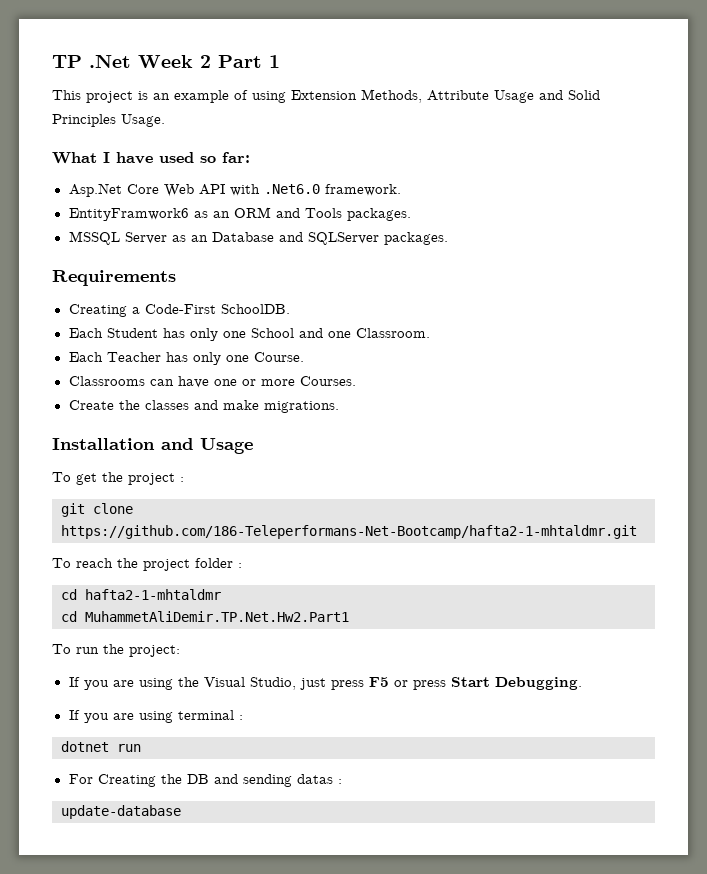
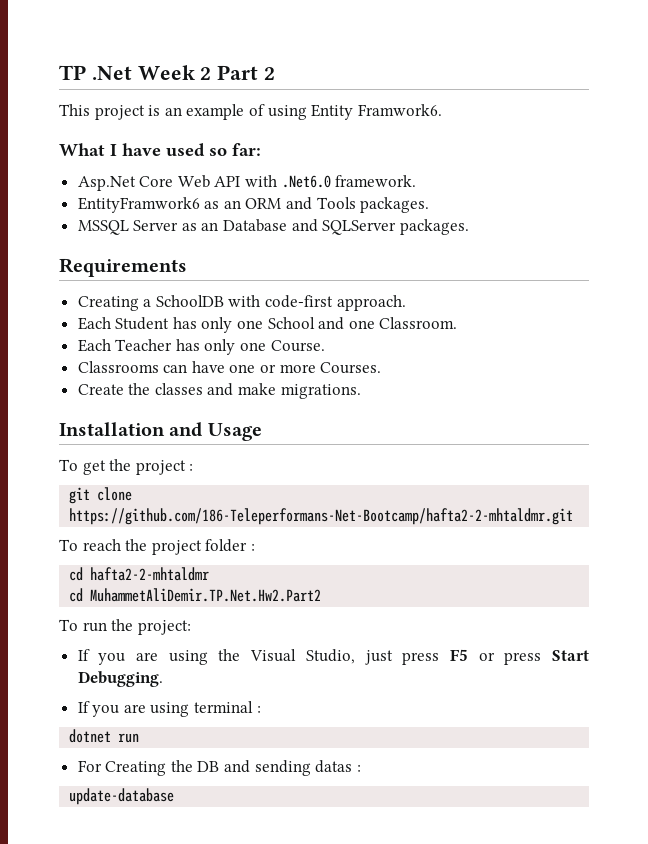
[269,55,280,68] 1 -> [264,67,276,80] 2
[291,89,600,103] [52,114,165,127] Extension Methods, Attribute Usage and Solid Principles Usage. -> [311,104,442,120] Entity Framwork6.
[144,304,290,314] Code-First SchoolDB. -> [155,295,406,311] SchoolDB with code-first approach.
[61,525,637,539] https://github.com/186-Teleperformans-Net-Bootcamp/hafta2-1-mhtaldmr.git -> [69,508,574,525] https://github.com/186-Teleperformans-Net-Bootcamp/hafta2-2-mhtaldmr.git
[85,589,221,600] [61,611,349,622] hafta2-1-mhtaldmr // cd MuhammetAliDemir.TP.Net.Hw2.Part1 -> [90,567,210,581] [69,588,322,602] hafta2-2-mhtaldmr // cd MuhammetAliDemir.TP.Net.Hw2.Part2

